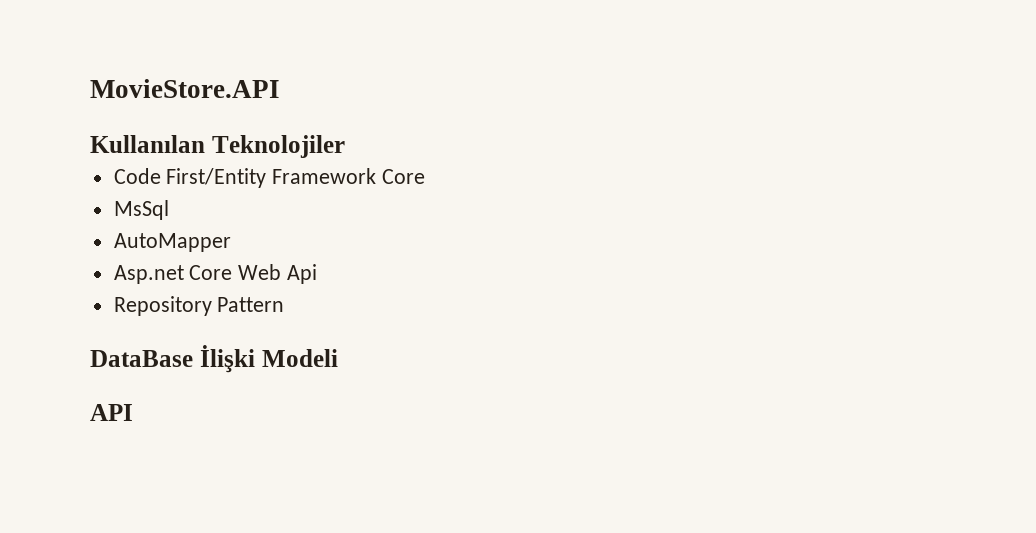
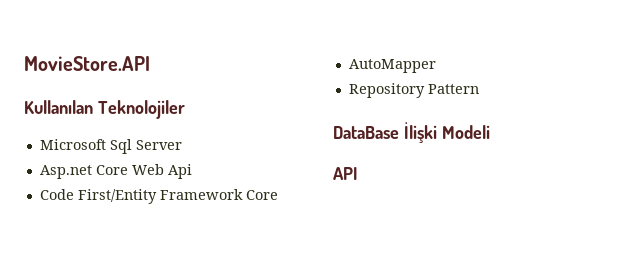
(345, 146) none -> [39,139,182,154] [39,164,192,179] // Microsoft Sql Server // Asp.net Core Web Api
[113,200,169,220] // MsSql -> (278, 195) none
[113,264,318,284] // Asp.net Core Web Api -> (436, 66) none

